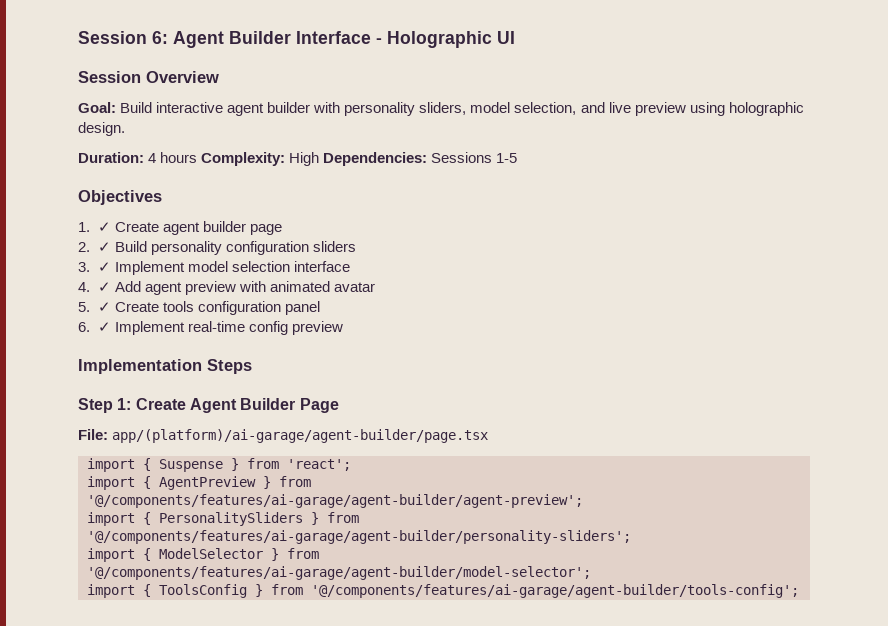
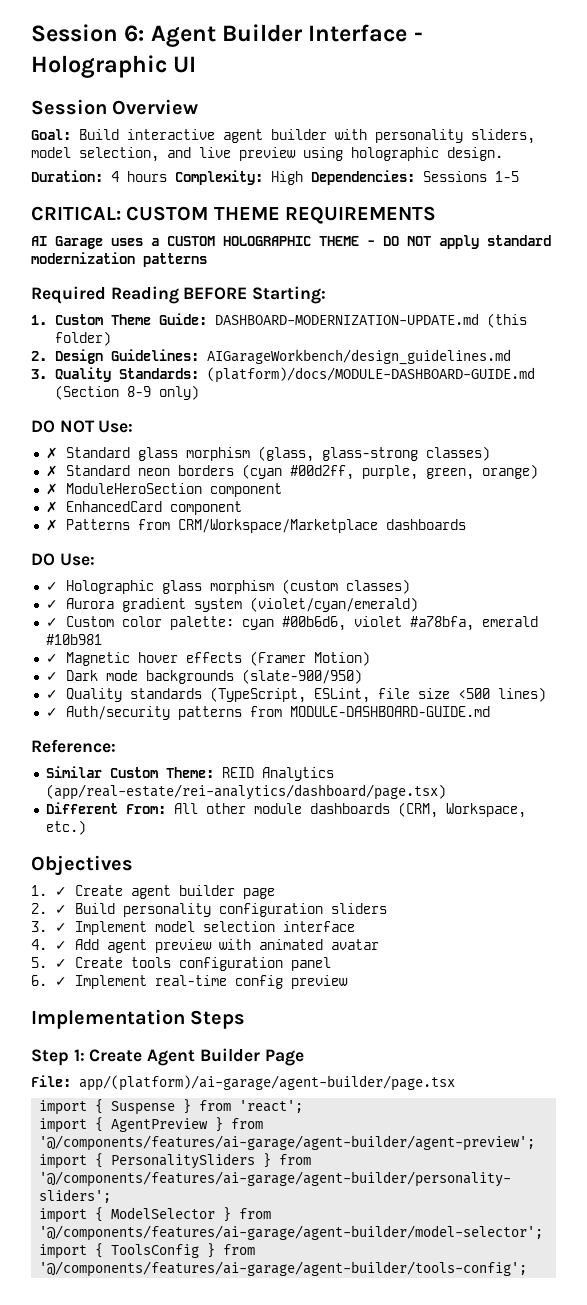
(518, 158) none -> [31,206,437,224] [31,235,551,249] [31,252,207,267] [31,286,327,304] [31,313,527,328] [54,331,111,346] [31,349,511,365] [31,367,535,383] [54,385,199,400] [31,420,134,433] [45,446,490,462] [45,464,538,480] [45,483,282,497] [45,501,242,515] [45,519,466,533] [31,553,95,566] [45,579,410,594] [45,597,418,612] [45,616,538,631] [45,634,102,645] [45,651,370,666] [45,669,362,684] [45,687,546,703] [45,706,490,720] [31,739,116,753] [45,766,334,781] [45,784,446,800] [45,802,526,818] [45,820,86,835] // CRITICAL: CUSTOM THEME REQUIREMENTS // AI Garage uses a CUSTOM HOLOGRAPHIC THEME - DO NOT apply standard modernization patterns // Required Reading BEFORE Starting: // 1. Custom Theme Guide: DASHBOARD-MODERNIZATION-UPDATE.md (this folder) // 2. Design Guidelines: AIGarageWorkbench/design_guidelines.md // 3. Quality Standards: (platform)/docs/MODULE-DASHBOARD-GUIDE.md (Section 8-9 only) // DO NOT Use: // ✗ Standard glass morphism (glass, glass-strong classes) // ✗ Standard neon borders (cyan #00d2ff, purple, green, orange) // ✗ ModuleHeroSection component // ✗ EnhancedCard component // ✗ Patterns from CRM/Workspace/Marketplace dashboards // DO Use: // ✓ Holographic glass morphism (custom classes) // ✓ Aurora gradient system (violet/cyan/emerald) // ✓ Custom color palette: cyan #00b6d6, violet #a78bfa, emerald #10b981 // ✓ Magnetic hover effects (Framer Motion) // ✓ Dark mode backgrounds (slate-900/950) // ✓ Quality standards (TypeScript, ESLint, file size <500 lines) // ✓ Auth/security patterns from MODULE-DASHBOARD-GUIDE.md // Reference: // Similar Custom Theme: REID Analytics (app/real-estate/rei-analytics/dashboard/page.tsx) // Different From: All other module dashboards (CRM, Workspace, etc.)

